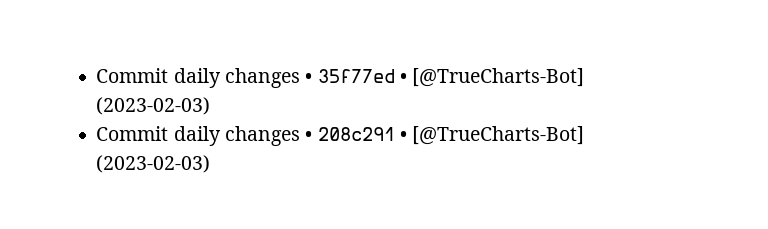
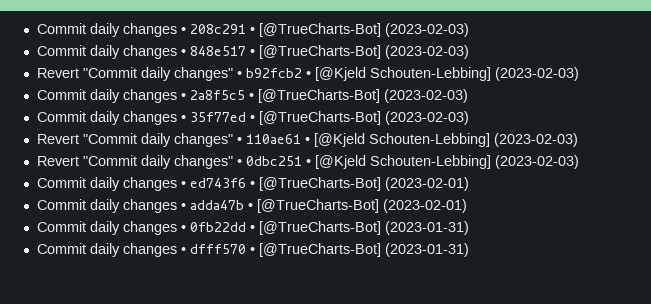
[96,68,585,88] [96,97,211,115] [96,126,585,146] [96,155,211,173] Commit daily changes • 35f77ed • [@TrueCharts-Bot] (2023-02-03) // Commit daily changes • 208c291 • [@TrueCharts-Bot] (2023-02-03) -> [36,23,469,37] [36,45,469,59] [36,67,579,81] [36,89,468,103] [36,111,469,125] [36,133,578,147] [36,155,579,169] [36,177,469,191] [36,199,467,213] [36,221,469,235] [36,243,469,257] Commit daily changes • 208c291 • [@TrueCharts-Bot] (2023-02-03) // Commit daily changes • 848e517 • [@TrueCharts-Bot] (2023-02-03) // Revert "Commit daily changes" • b92fcb2 • [@Kjeld Schouten-Lebbing] (2023-02-03) // Commit daily changes • 2a8f5c5 • [@TrueCharts-Bot] (2023-02-03) // Commit daily changes • 35f77ed • [@TrueCharts-Bot] (2023-02-03) // Revert "Commit daily changes" • 110ae61 • [@Kjeld Schouten-Lebbing] (2023-02-03) // Revert "Commit daily changes" • 0dbc251 • [@Kjeld Schouten-Lebbing] (2023-02-03) // Commit daily changes • ed743f6 • [@TrueCharts-Bot] (2023-02-01) // Commit daily changes • adda47b • [@TrueCharts-Bot] (2023-02-01) // Commit daily changes • 0fb22dd • [@TrueCharts-Bot] (2023-01-31) // Commit daily changes • dfff570 • [@TrueCharts-Bot] (2023-01-31)

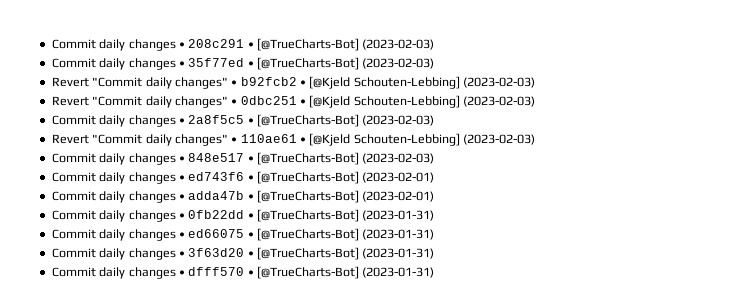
[36,45,469,59] [36,67,579,81] [36,89,468,103] // Commit daily changes • 848e517 • [@TrueCharts-Bot] (2023-02-03) // Revert "Commit daily changes" • b92fcb2 • [@Kjeld Schouten-Lebbing] (2023-02-03) // Commit daily changes • 2a8f5c5 • [@TrueCharts-Bot] (2023-02-03) -> (435, 44) none
[245,134,301,144] 110ae61 -> [240,77,297,86] b92fcb2
(579, 162) none -> [51,114,435,127] [51,133,536,146] [51,152,435,165] // Commit daily changes • 2a8f5c5 • [@TrueCharts-Bot] (2023-02-03) // Revert "Commit daily changes" • 110ae61 • [@Kjeld Schouten-Lebbing] (2023-02-03) // Commit daily changes • 848e517 • [@TrueCharts-Bot] (2023-02-03)
(469, 228) none -> [51,228,435,241] [51,247,435,260] // Commit daily changes • ed66075 • [@TrueCharts-Bot] (2023-01-31) // Commit daily changes • 3f63d20 • [@TrueCharts-Bot] (2023-01-31)

